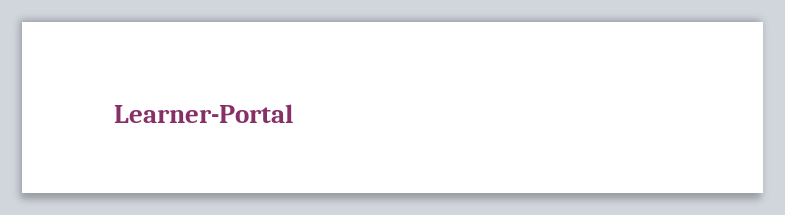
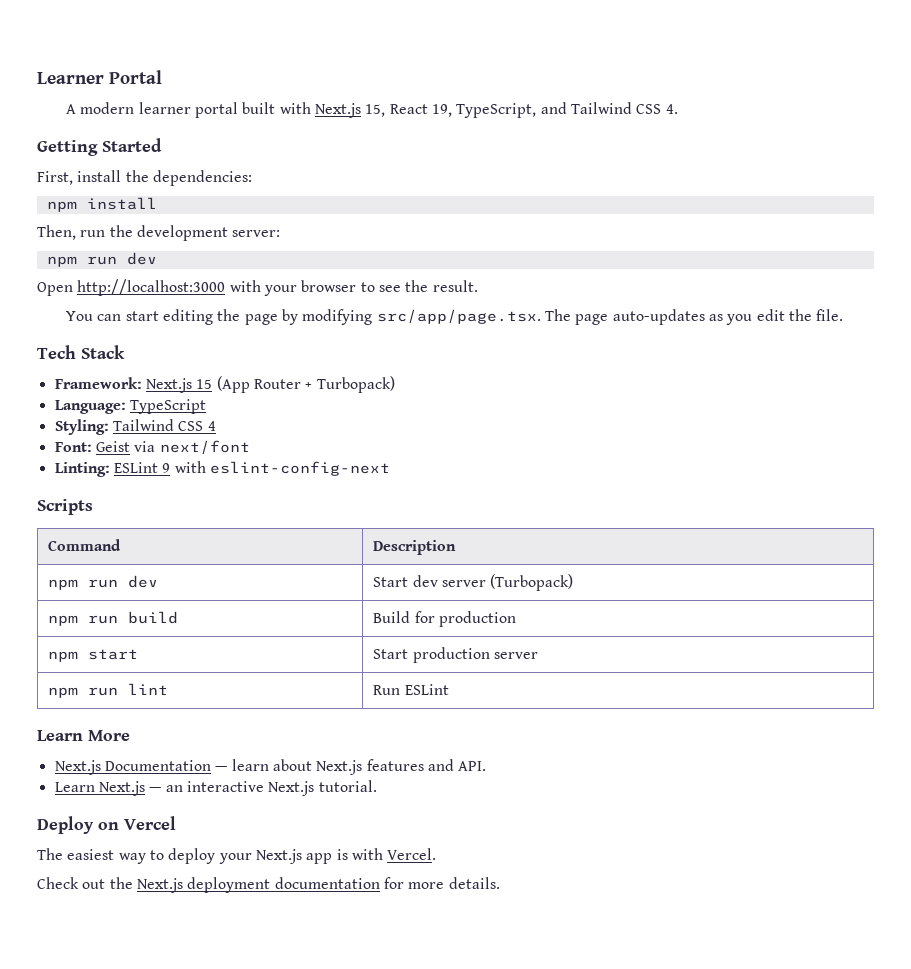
[114,104,293,123] Learner-Portal -> [37,70,162,84] [66,102,678,118] [37,138,162,156] [37,170,252,186] [46,197,157,212] [37,225,281,241] [46,252,157,267] [37,279,478,296] [66,309,844,325] [37,345,125,359] [54,376,395,393] [54,399,206,414] [54,419,216,435] [54,440,250,454] [54,461,390,477] [37,499,93,515] [48,539,122,551] [373,540,457,555] [48,575,159,590] [373,574,574,591] [48,611,179,626] [373,611,516,627] [48,649,139,662] [373,647,538,663] [48,683,169,698] [373,684,449,695] [37,730,130,741] [54,759,487,775] [54,780,377,796] [37,816,176,834] [37,848,437,864] [37,877,500,893] Learner Portal // A modern learner portal built with Next.js 15, React 19, TypeScript, and Tailwind CSS 4. // Getting Started // First, install the dependencies: // npm install // Then, run the development server: // npm run dev // Open http://localhost:3000 with your browser to see the result. // You can start editing the page by modifying src/app/page.tsx. The page auto-updates as you edit the file. // Tech Stack // Framework: Next.js 15 (App Router + Turbopack) // Language: TypeScript // Styling: Tailwind CSS 4 // Font: Geist via next/font // Linting: ESLint 9 with eslint-config-next // Scripts // Command | Description // npm run dev | Start dev server (Turbopack) // npm run build | Build for production // npm start | Start production server // npm run lint | Run ESLint // Learn More // Next.js Documentation — learn about Next.js features and API. // Learn Next.js — an interactive Next.js tutorial. // Deploy on Vercel // The easiest way to deploy your Next.js app is with Vercel. // Check out the Next.js deployment documentation for more details.

